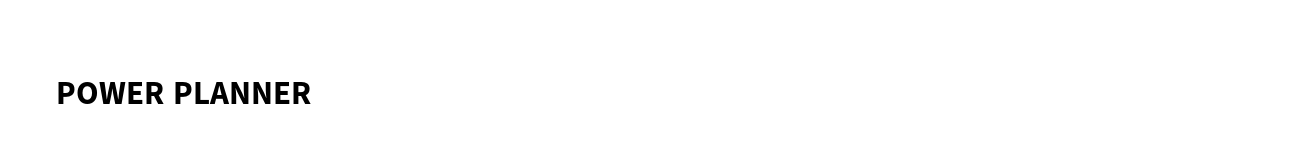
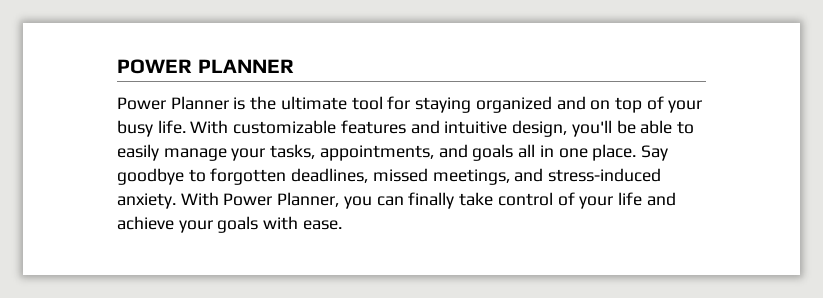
(311, 93) none -> [117,96,703,113] [117,120,694,137] [117,144,668,161] [117,168,662,185] [117,192,676,209] [117,216,342,233] // Power Planner is the ultimate tool for staying organized and on top of your busy life. With customizable features and intuitive design, you'll be able to easily manage your tasks, appointments, and goals all in one place. Say goodbye to forgotten deadlines, missed meetings, and stress-induced anxiety. With Power Planner, you can finally take control of your life and achieve your goals with ease.

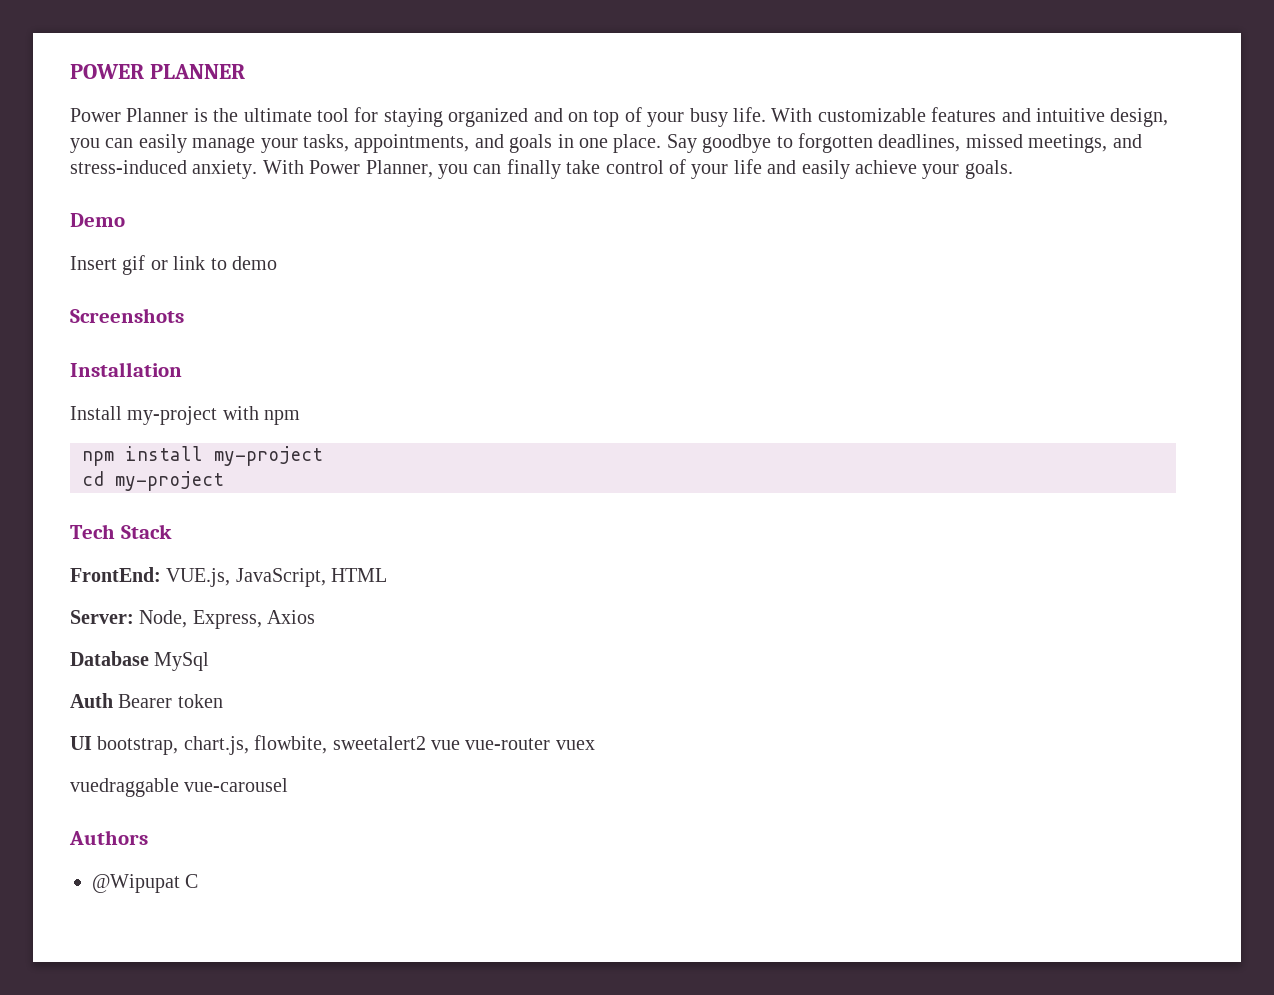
[571,120,694,137] you'll be able to -> [70,138,134,153] you can
[518,144,536,158] all -> (553, 143) none
(676, 199) none -> [801,160,850,179] easily
[217,216,342,233] goals with ease. -> [964,160,1013,179] [70,213,125,227] [70,255,277,275] [70,308,184,323] [70,362,182,377] [70,406,301,425] [82,446,323,466] [82,471,224,491] [70,524,172,539] [70,567,388,587] [70,610,316,629] [70,651,210,671] [70,693,223,708] [70,735,595,755] [70,778,289,797] [69,830,148,845] [92,874,199,893] goals. // Demo // Insert gif or link to demo // Screenshots // Installation // Install my-project with npm // npm install my-project // cd my-project // Tech Stack // FrontEnd: VUE.js, JavaScript, HTML // Server: Node, Express, Axios // Database MySql // Auth Bearer token // UI bootstrap, chart.js, flowbite, sweetalert2 vue vue-router vuex // vuedraggable vue-carousel // Authors // @Wipupat C

